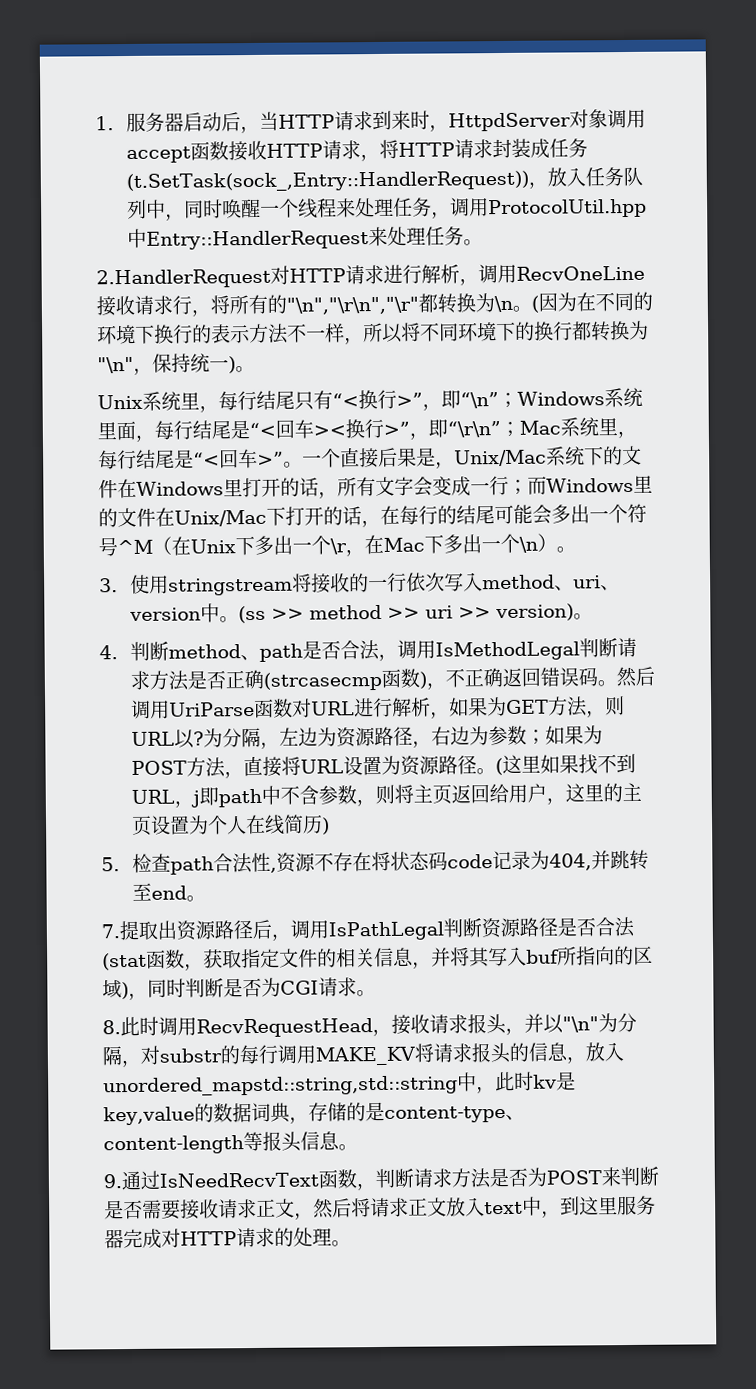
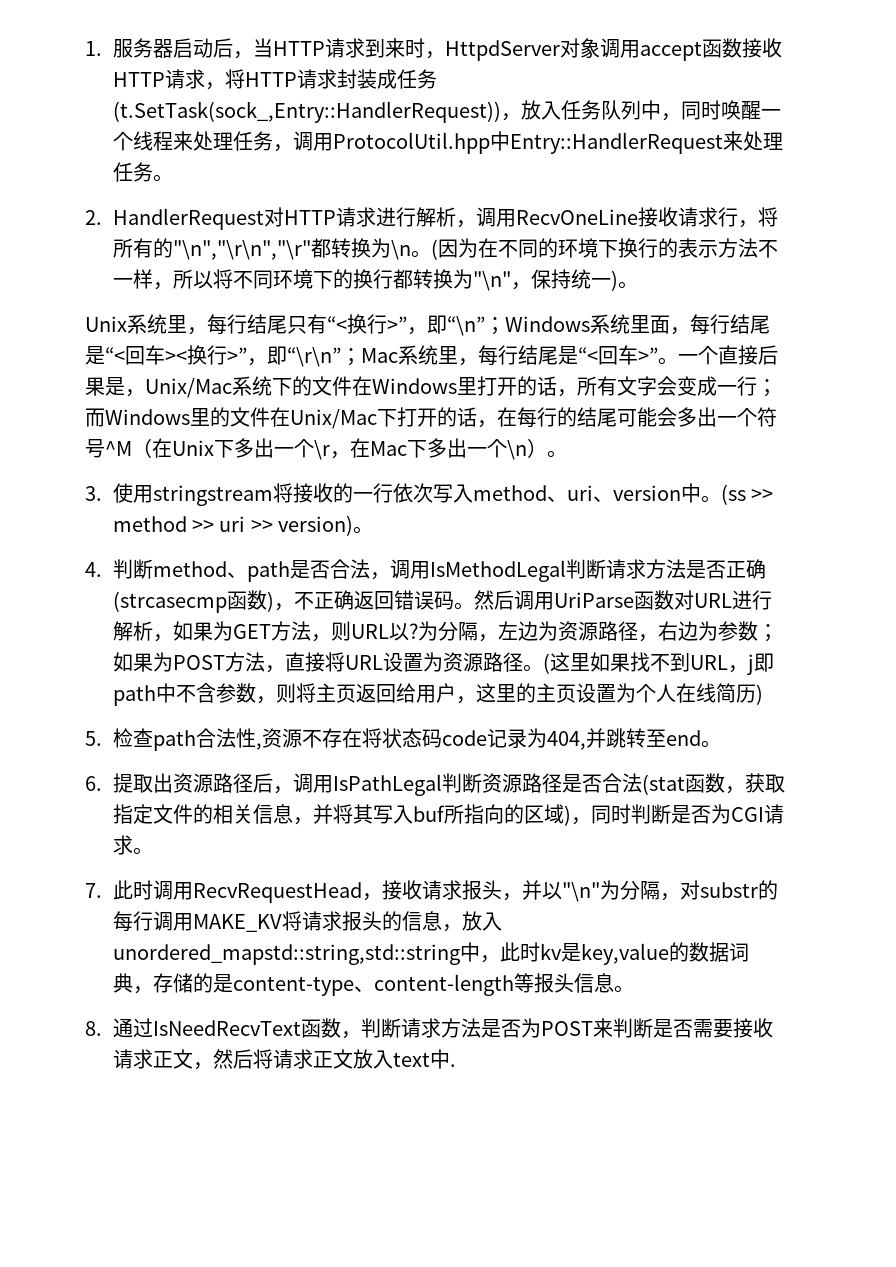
[96,268,271,289] 2.HandlerRequest -> [85,208,264,230] 2. HandlerRequest
[101,924,120,939] 7. -> [85,776,102,791] 6.
[102,1020,121,1035] 8. -> [85,883,102,898] 7.
[103,1174,122,1189] 9. -> [85,1021,102,1036] 8.
[541,1195,656,1218] [104,1227,351,1249] ，到这里服务器完成对HTTP请求的处理。 -> [449,1064,456,1067] .

